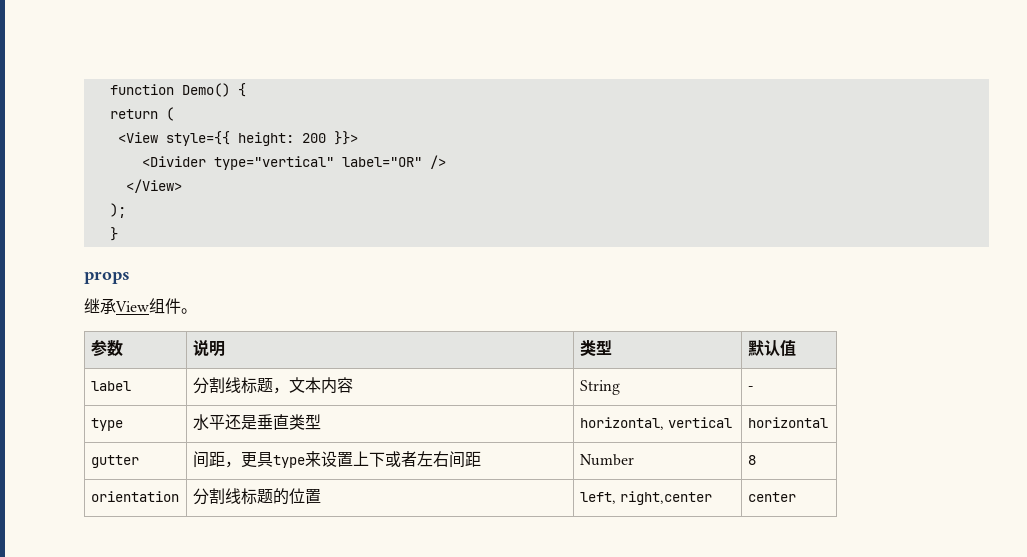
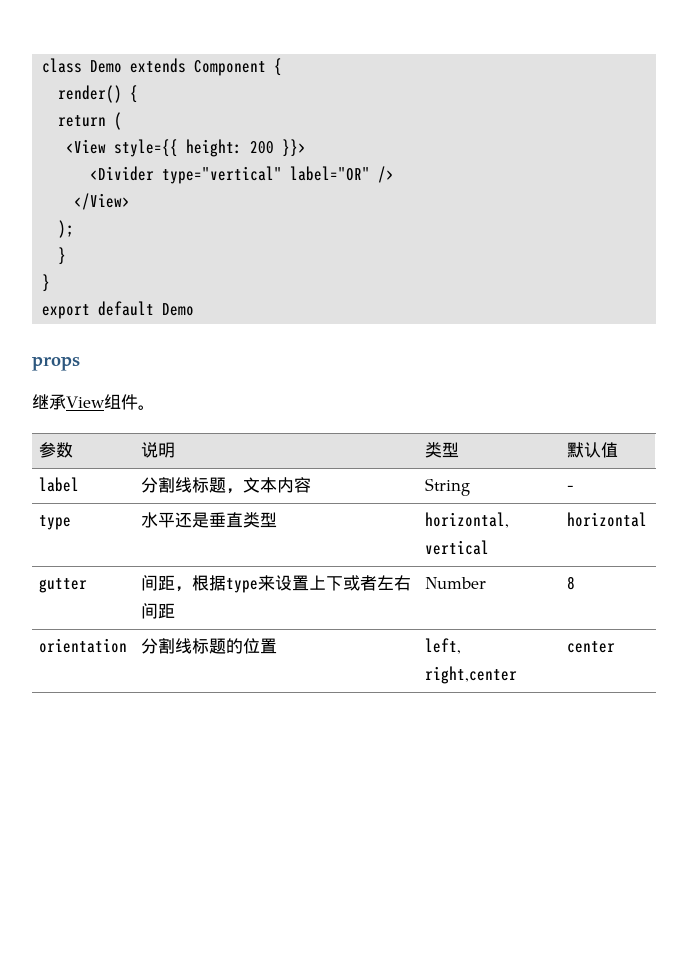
[109,83,230,97] function Demo() -> [42,58,283,76] [58,85,123,103] class Demo extends Component { // render()
(118, 234) none -> [42,274,51,292] [42,301,195,319] // } // export default Demo
[240,452,273,468] 更具 -> [191,575,226,591] 根据

